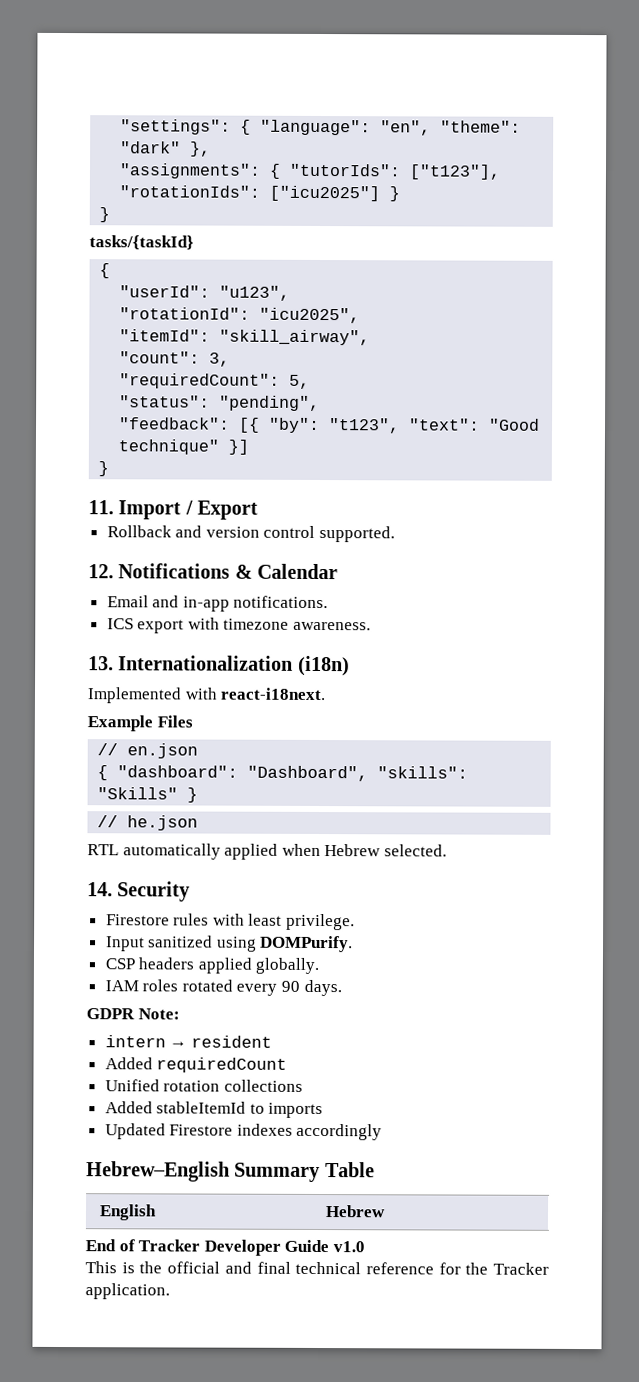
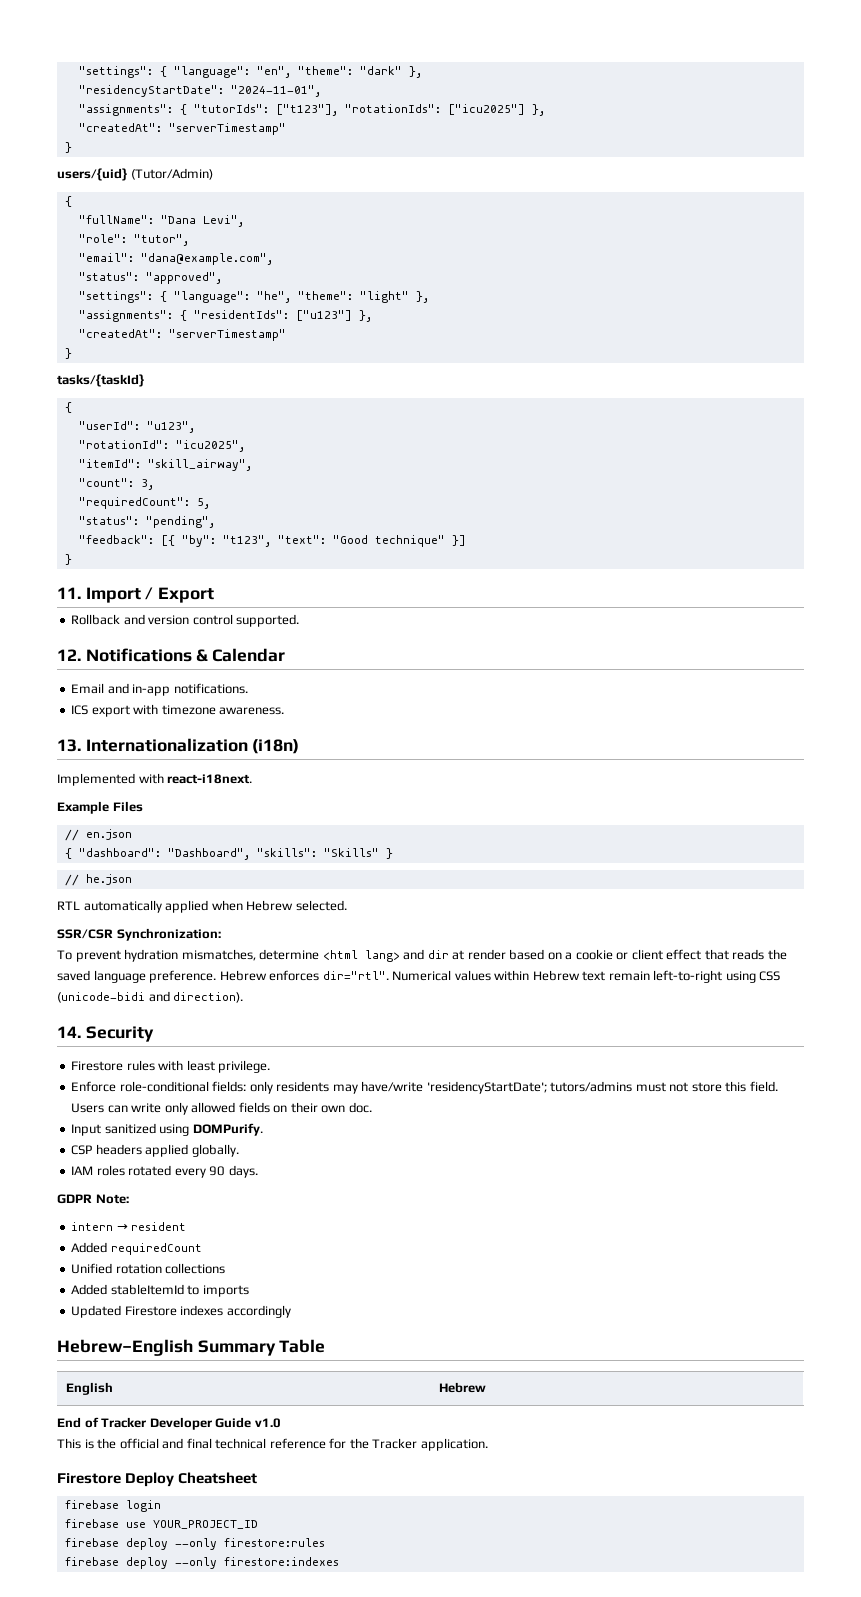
(212, 149) none -> [78,85,321,97] // "residencyStartDate": "2024-11-01",
[389,186,401,202] } -> [531,104,545,116] [78,123,286,135] [64,142,72,153] [57,168,213,181] [64,196,72,207] [78,215,244,227] [78,234,189,246] [78,253,273,265] [78,272,222,284] [78,291,429,303] [78,310,372,322] [78,329,286,341] }, // "createdAt": "serverTimestamp" // } // users/{uid} (Tutor/Admin) // { // "fullName": "Dana Levi", // "role": "tutor", // "email": "dana@example.com", // "status": "approved", // "settings": { "language": "he", "theme": "light" }, // "assignments": { "residentIds": ["u123"] }, // "createdAt": "serverTimestamp"
(447, 850) none -> [57,928,221,941] [57,949,787,962] [57,970,781,983] [57,991,244,1003] // SSR/CSR Synchronization: // To prevent hydration mismatches, determine <html lang> and dir at render based on a cookie or client effect that reads the saved language preference. Hebrew enforces dir="rtl". Numerical values within Hebrew text remain left-to-right using CSS (unicode-bidi and direction).
(356, 922) none -> [71,1081,778,1094] [71,1102,372,1115] // Enforce role-conditional fields: only residents may have/write 'residencyStartDate'; tutors/admins must not store this field. Users can write only allowed fields on their own doc.
(170, 1291) none -> [57,1472,258,1487] [64,1500,161,1512] [64,1519,258,1529] [64,1538,325,1550] [64,1557,339,1569] // Firestore Deploy Cheatsheet // firebase login // firebase use YOUR_PROJECT_ID // firebase deploy --only firestore:rules // firebase deploy --only firestore:indexes

